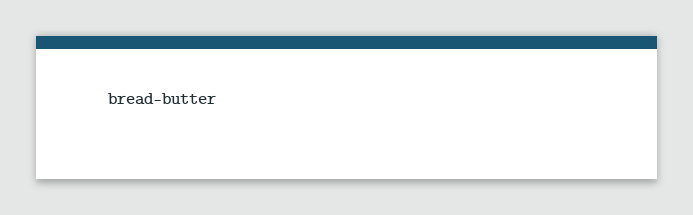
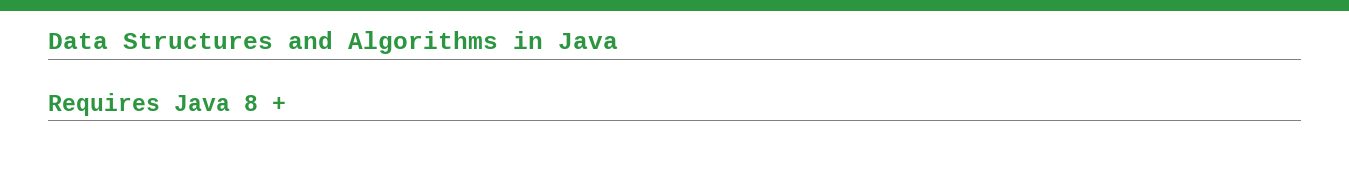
[108,93,216,105] bread-butter -> [48,31,618,54] [48,93,286,116] Data Structures and Algorithms in Java // Requires Java 8 +

